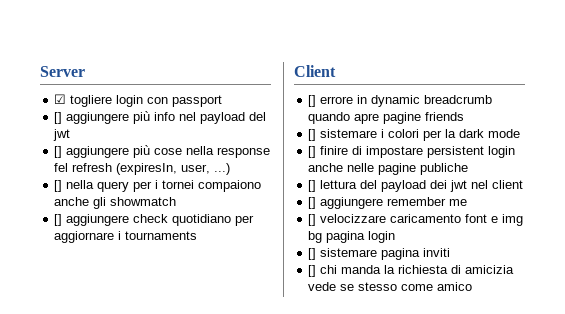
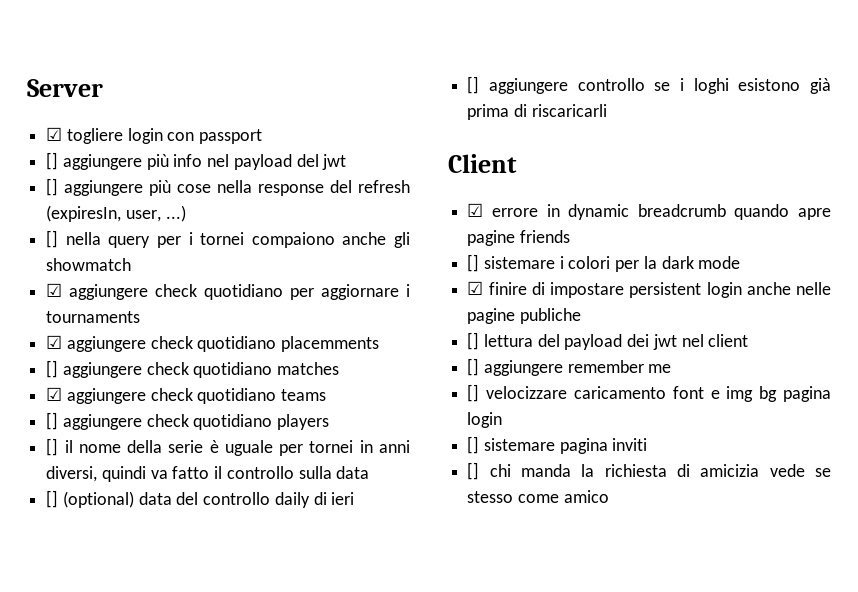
[54,163,69,172] fel -> [330,180,353,193] del
[54,214,63,226] [] -> [46,283,63,297] ☑
(198, 235) none -> [46,335,380,352] [46,360,340,378] [46,387,327,404] [46,412,330,430] [46,438,410,456] [46,466,370,482] [46,490,355,508] [467,76,831,94] [467,104,607,120] // ☑ aggiungere check quotidiano placemments // [] aggiungere check quotidiano matches // ☑ aggiungere check quotidiano teams // [] aggiungere check quotidiano players // [] il nome della serie è uguale per tornei in anni diversi, quindi va fatto il controllo sulla data // [] (optional) data del controllo daily di ieri // [] aggiungere controllo se i loghi esistono già prima di riscaricarli
[308,95,317,107] [] -> [467,203,484,217] ☑
[308,146,317,158] [] -> [467,281,484,295] ☑

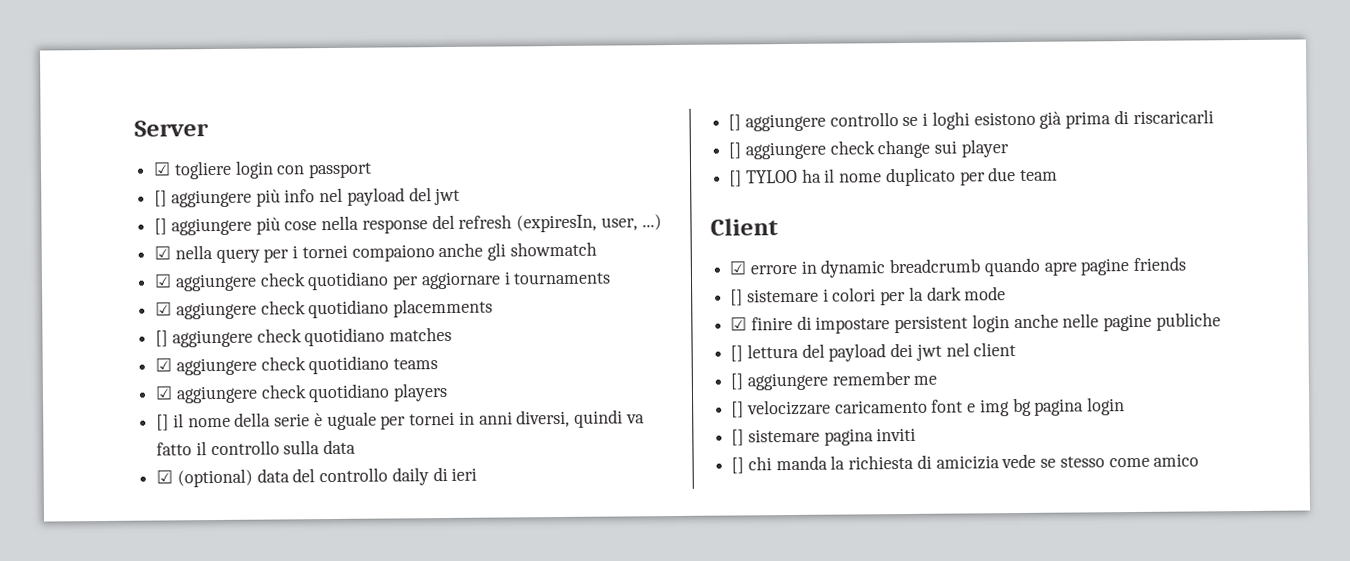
[46,230,59,248] [] -> [154,245,172,260] ☑
[46,412,59,430] [] -> [155,385,174,400] ☑
[46,490,59,508] [] -> [156,469,174,484] ☑
(607, 110) none -> [728,139,1009,160] [729,167,1059,187] // [] aggiungere check change sui player // [] TYLOO ha il nome duplicato per due team

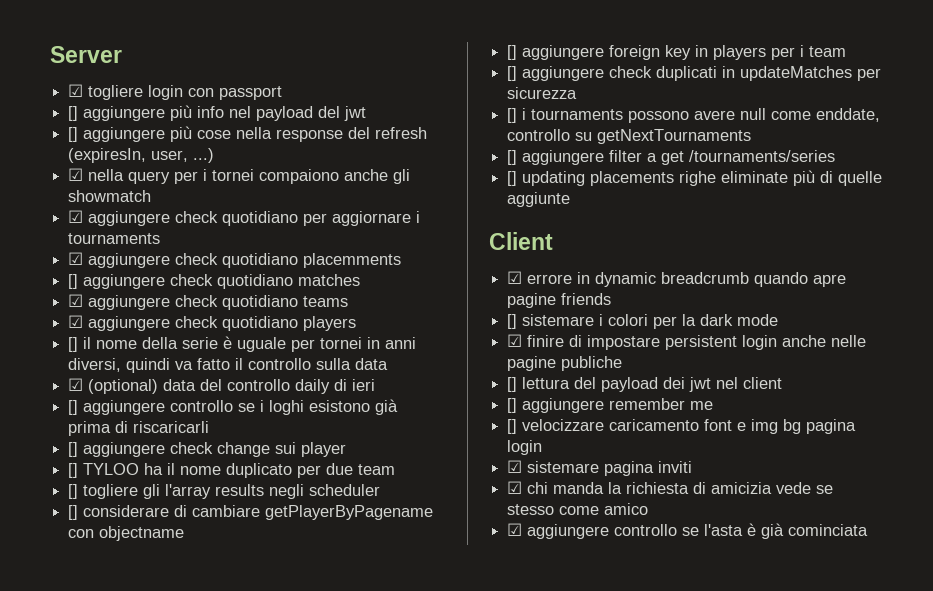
(1059, 175) none -> [68,484,381,499] [68,505,434,520] [68,526,185,541] [507,45,847,60] [507,66,882,81] [507,87,578,99] [507,108,881,123] [507,129,752,144] [507,150,836,165] [507,170,883,186] [507,192,571,207] // [] togliere gli l'array results negli scheduler // [] considerare di cambiare getPlayerByPagename con objectname // [] aggiungere foreign key in players per i team // [] aggiungere check duplicati in updateMatches per sicurezza // [] i tournaments possono avere null come enddate, controllo su getNextTournaments // [] aggiungere filter a get /tournaments/series // [] updating placements righe eliminate più di quelle aggiunte
[731,429,745,446] [] -> [507,460,523,473] ☑
[731,457,745,474] [] -> [507,481,523,494] ☑
(1200, 460) none -> [507,523,869,539] // ☑ aggiungere controllo se l'asta è già cominciata

